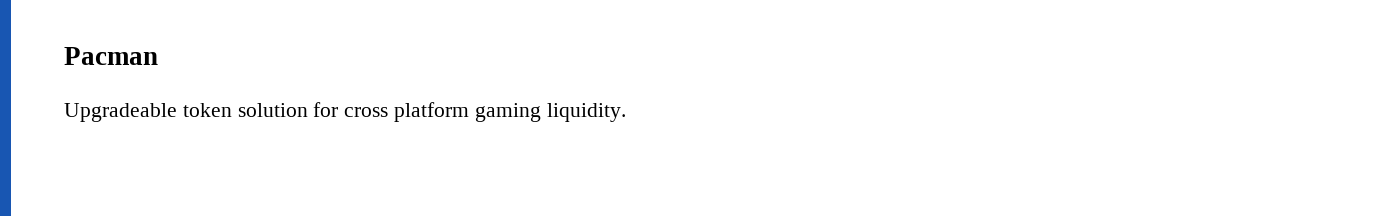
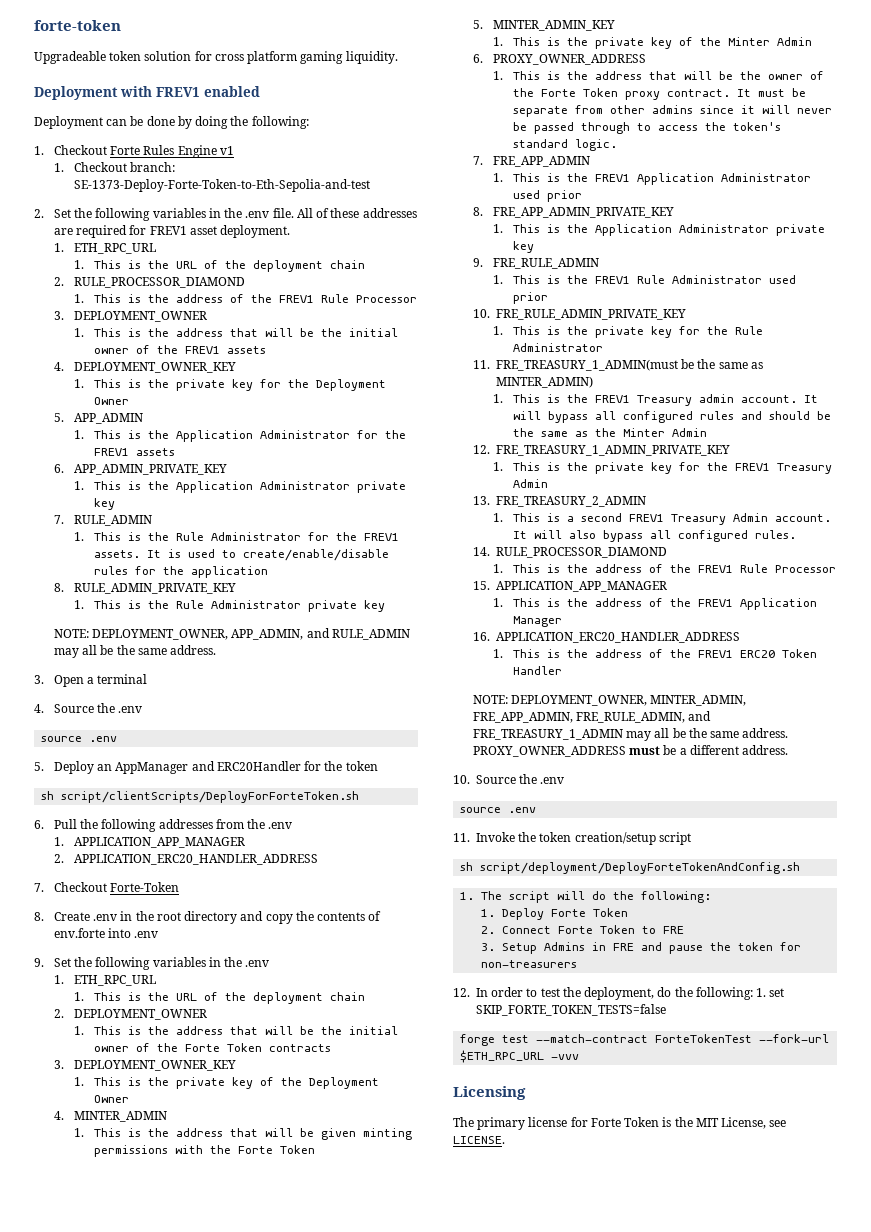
[64,47,158,65] Pacman -> [34,20,121,31] forte-token
(626, 112) none -> [34,86,260,100] [34,116,309,129] [34,145,234,158] [53,162,176,172] [73,179,370,192] [34,208,417,221] [53,225,291,238] [53,243,156,254] [73,260,365,272] [53,277,245,288] [73,294,417,303] [53,311,207,322] [73,328,398,337] [93,345,266,354] [53,362,236,373] [73,379,386,391] [93,397,129,405] [53,413,143,424] [73,430,406,442] [93,448,175,456] [53,464,227,475] [73,481,406,493] [93,498,115,510] [53,515,152,526] [73,532,399,541] [93,549,389,561] [93,566,268,578] [53,583,236,594] [73,600,385,612] [53,628,410,640] [53,645,217,658] [34,674,148,687] [34,703,143,713] [41,736,118,742] [34,761,378,774] [41,791,360,803] [34,819,293,832] [53,837,245,848] [53,854,318,865] [34,882,180,892] [34,911,382,924] [53,928,159,938] [34,957,270,970] [53,975,156,986] [73,992,365,1004] [53,1009,207,1020] [73,1026,398,1035] [93,1043,331,1052] [53,1060,236,1071] [73,1077,379,1089] [93,1095,129,1103] [53,1111,167,1122] [73,1128,412,1140] [93,1145,315,1157] [472,20,615,31] [492,37,812,49] [472,54,646,65] [492,71,824,80] [512,88,806,100] [512,105,832,117] [512,122,781,134] [512,139,617,151] [472,156,590,167] [492,173,811,185] [512,190,582,202] [472,207,674,218] [492,224,825,236] [512,241,534,253] [472,258,599,269] [492,275,796,284] [512,292,548,304] [472,309,686,320] [492,326,763,338] [512,343,603,352] [472,359,763,371] [495,376,593,388] [492,394,818,406] [512,411,831,423] [512,428,707,437] [472,445,730,456] [492,462,832,474] [512,479,548,488] [472,496,646,507] [492,513,831,525] [512,530,796,542] [472,547,667,558] [492,564,836,573] [472,581,667,592] [492,598,817,610] [512,616,562,627] [472,632,740,643] [492,649,817,658] [512,666,562,675] [472,695,747,706] [472,711,712,723] [472,728,789,741] [472,745,789,757] [453,774,565,784] [460,807,537,813] [453,832,691,845] [460,862,801,874] [460,891,712,903] [481,908,629,920] [481,925,685,934] [481,942,802,954] [481,960,578,968] [453,987,785,1000] [476,1004,666,1016] [460,1034,830,1046] [460,1050,580,1063] [453,1086,526,1100] [453,1117,787,1130] [453,1136,505,1144] // Deployment with FREV1 enabled // Deployment can be done by doing the following: // 1. Checkout Forte Rules Engine v1 // 1. Checkout branch: SE-1373-Deploy-Forte-Token-to-Eth-Sepolia-and-test // 2. Set the following variables in the .env file. All of these addresses are required for FREV1 asset deployment. // 1. ETH_RPC_URL // 1. This is the URL of the deployment chain // 2. RULE_PROCESSOR_DIAMOND // 1. This is the address of the FREV1 Rule Processor // 3. DEPLOYMENT_OWNER // 1. This is the address that will be the initial owner of the FREV1 assets // 4. DEPLOYMENT_OWNER_KEY // 1. This is the private key for the Deployment Owner // 5. APP_ADMIN // 1. This is the Application Administrator for the FREV1 assets // 6. APP_ADMIN_PRIVATE_KEY // 1. This is the Application Administrator private key // 7. RULE_ADMIN // 1. This is the Rule Administrator for the FREV1 assets. It is used to create/enable/disable rules for the application // 8. RULE_ADMIN_PRIVATE_KEY // 1. This is the Rule Administrator private key // NOTE: DEPLOYMENT_OWNER, APP_ADMIN, and RULE_ADMIN may all be the same address. // 3. Open a terminal // 4. Source the .env // source .env // 5. Deploy an AppManager and ERC20Handler for the token // sh script/clientScripts/DeployForForteToken.sh // 6. Pull the following addresses from the .env // 1. APPLICATION_APP_MANAGER // 2. APPLICATION_ERC20_HANDLER_ADDRESS // 7. Checkout Forte-Token // 8. Create .env in the root directory and copy the contents of env.forte into .env // 9. Set the following variables in the .env // 1. ETH_RPC_URL // 1. This is the URL of the deployment chain // 2. DEPLOYMENT_OWNER // 1. This is the address that will be the initial owner of the Forte Token contracts // 3. DEPLOYMENT_OWNER_KEY // 1. This is the private key of the Deployment Owner // 4. MINTER_ADMIN // 1. This is the address that will be given minting permissions with the Forte Token // 5. MINTER_ADMIN_KEY // 1. This is the private key of the Minter Admin // 6. PROXY_OWNER_ADDRESS // 1. This is the address that will be the owner of the Forte Token proxy contract. It must be separate from other admins since it will never be passed through to access the token's standard logic. // 7. FRE_APP_ADMIN // 1. This is the FREV1 Application Administrator used prior // 8. FRE_APP_ADMIN_PRIVATE_KEY // 1. This is the Application Administrator private key // 9. FRE_RULE_ADMIN // 1. This is the FREV1 Rule Administrator used prior // 10. FRE_RULE_ADMIN_PRIVATE_KEY // 1. This is the private key for the Rule Administrator // 11. FRE_TREASURY_1_ADMIN(must be the same as MINTER_ADMIN) // 1. This is the FREV1 Treasury admin account. It will bypass all configured rules and should be the same as the Minter Admin // 12. FRE_TREASURY_1_ADMIN_PRIVATE_KEY // 1. This is the private key for the FREV1 Treasury Admin // 13. FRE_TREASURY_2_ADMIN // 1. This is a second FREV1 Treasury Admin account. It will also bypass all configured rules. // 14. RULE_PROCESSOR_DIAMOND // 1. This is the address of the FREV1 Rule Processor // 15. APPLICATION_APP_MANAGER // 1. This is the address of the FREV1 Application Manager // 16. APPLICATION_ERC20_HANDLER_ADDRESS // 1. This is the address of the FREV1 ERC20 Token Handler // NOTE: DEPLOYMENT_OWNER, MINTER_ADMIN, FRE_APP_ADMIN, FRE_RULE_ADMIN, and FRE_TREASURY_1_ADMIN may all be the same address. PROXY_OWNER_ADDRESS must be a different address. // 10. Source the .env // source .env // 11. Invoke the token creation/setup script // sh script/deployment/DeployForteTokenAndConfig.sh // 1. The script will do the following: // 1. Deploy Forte Token // 2. Connect Forte Token to FRE // 3. Setup Admins in FRE and pause the token for non-treasurers // 12. In order to test the deployment, do the following: 1. set SKIP_FORTE_TOKEN_TESTS=false // forge test --match-contract ForteTokenTest --fork-url $ETH_RPC_URL -vvv // Licensing // The primary license for Forte Token is the MIT License, see LICENSE.

